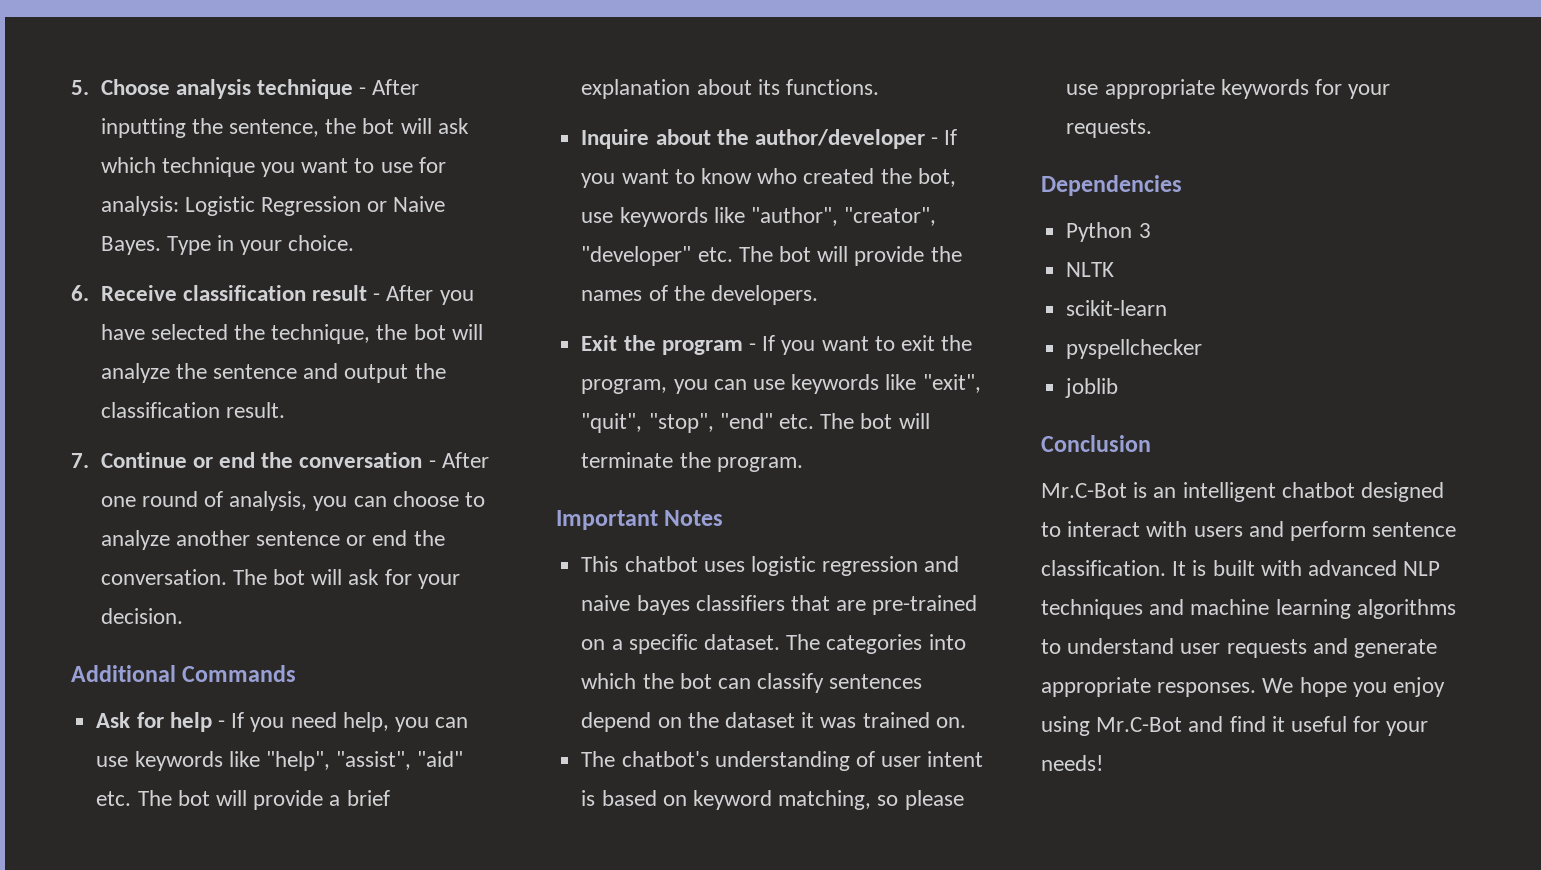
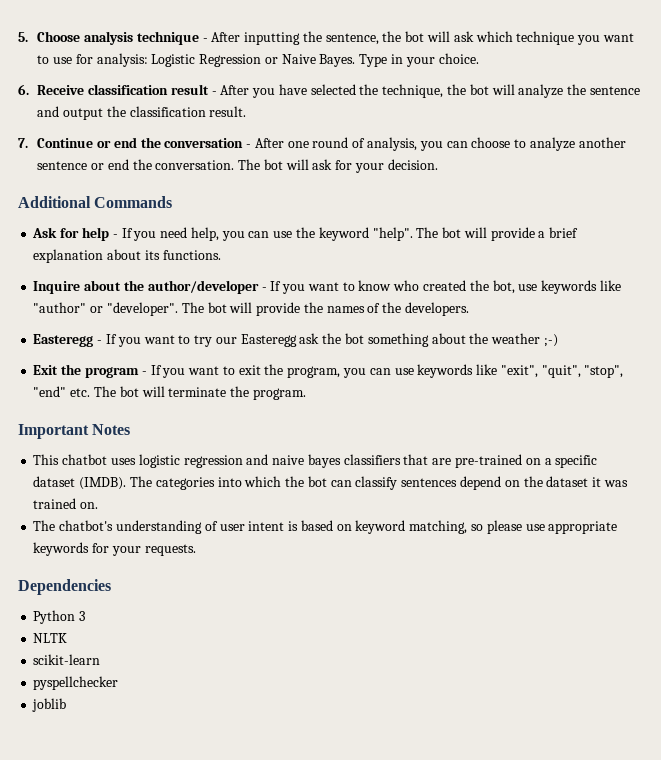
[134,751,464,771] [96,791,132,806] keywords like "help", "assist", "aid" etc. -> [295,227,413,241] the keyword "help".
[750,207,937,226] [581,246,733,266] "author", "creator", "developer" etc. -> [33,302,178,316] "author" or "developer".
(818, 295) none -> [33,333,558,347] // Easteregg - If you want to try our Easteregg ask the bot something about the weather ;-)
[703,634,780,650] dataset. -> [33,476,127,490] dataset (IMDB).
[1041,435,1151,452] [1041,482,1445,502] [1041,521,1457,541] [1041,560,1441,576] [1041,599,1456,619] [1041,638,1438,658] [1041,677,1446,697] [1041,716,1429,736] [1041,755,1103,771] // Conclusion // Mr.C-Bot is an intelligent chatbot designed to interact with users and perform sentence classification. It is built with advanced NLP techniques and machine learning algorithms to understand user requests and generate appropriate responses. We hope you enjoy using Mr.C-Bot and find it useful for your needs! -> (67, 705) none

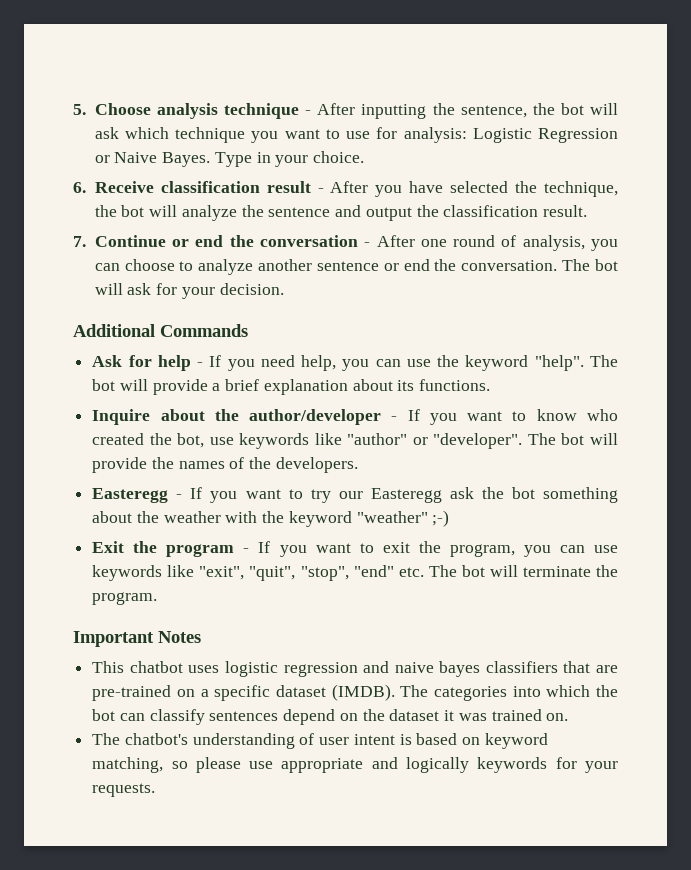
(541, 338) none -> [225,511,428,527] with the keyword "weather"
(618, 527) none -> [371,757,470,773] and logically
[18,579,111,595] [33,610,86,624] [33,633,68,643] [33,654,101,665] [33,676,119,690] [32,698,67,712] // Dependencies // Python 3 // NLTK // scikit-learn // pyspellchecker // joblib -> (156, 790) none

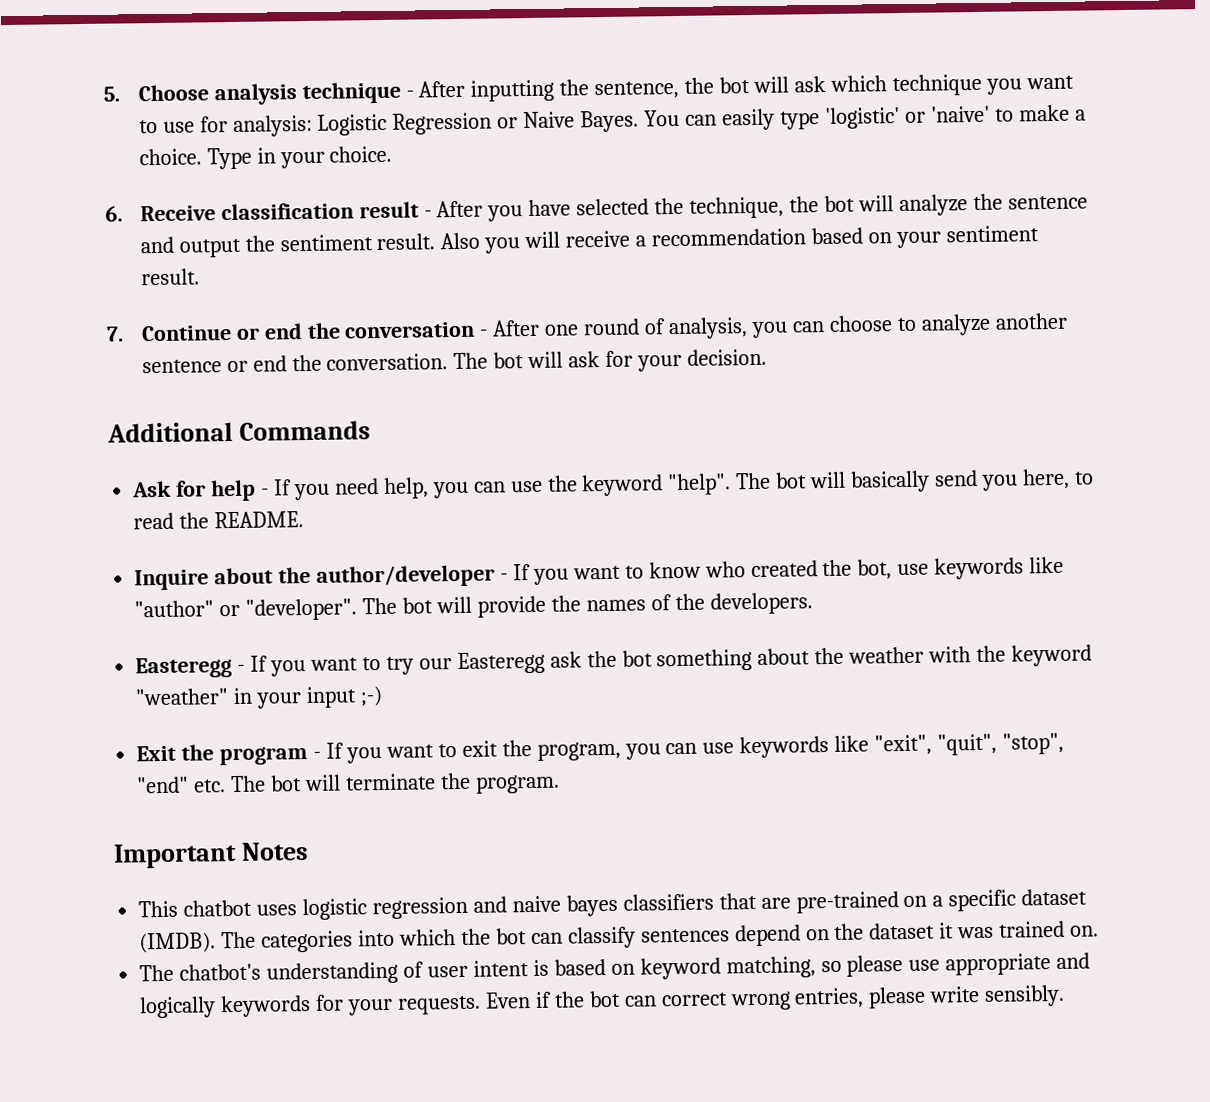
(211, 159) none -> [644,104,1086,131] [138,148,202,166] You can easily type 'logistic' or 'naive' to make a choice.
[443,205,539,217] classification -> [279,225,1039,254] sentiment result. Also you will receive a recommendation based on your sentiment
[152,379,491,395] provide a brief explanation about its functions. -> [850,468,1094,493] [133,511,305,530] basically send you here, to read the README.
(428, 517) none -> [233,686,358,709] in your input
(156, 790) none -> [484,984,1066,1011] Even if the bot can correct wrong entries, please write sensibly.

